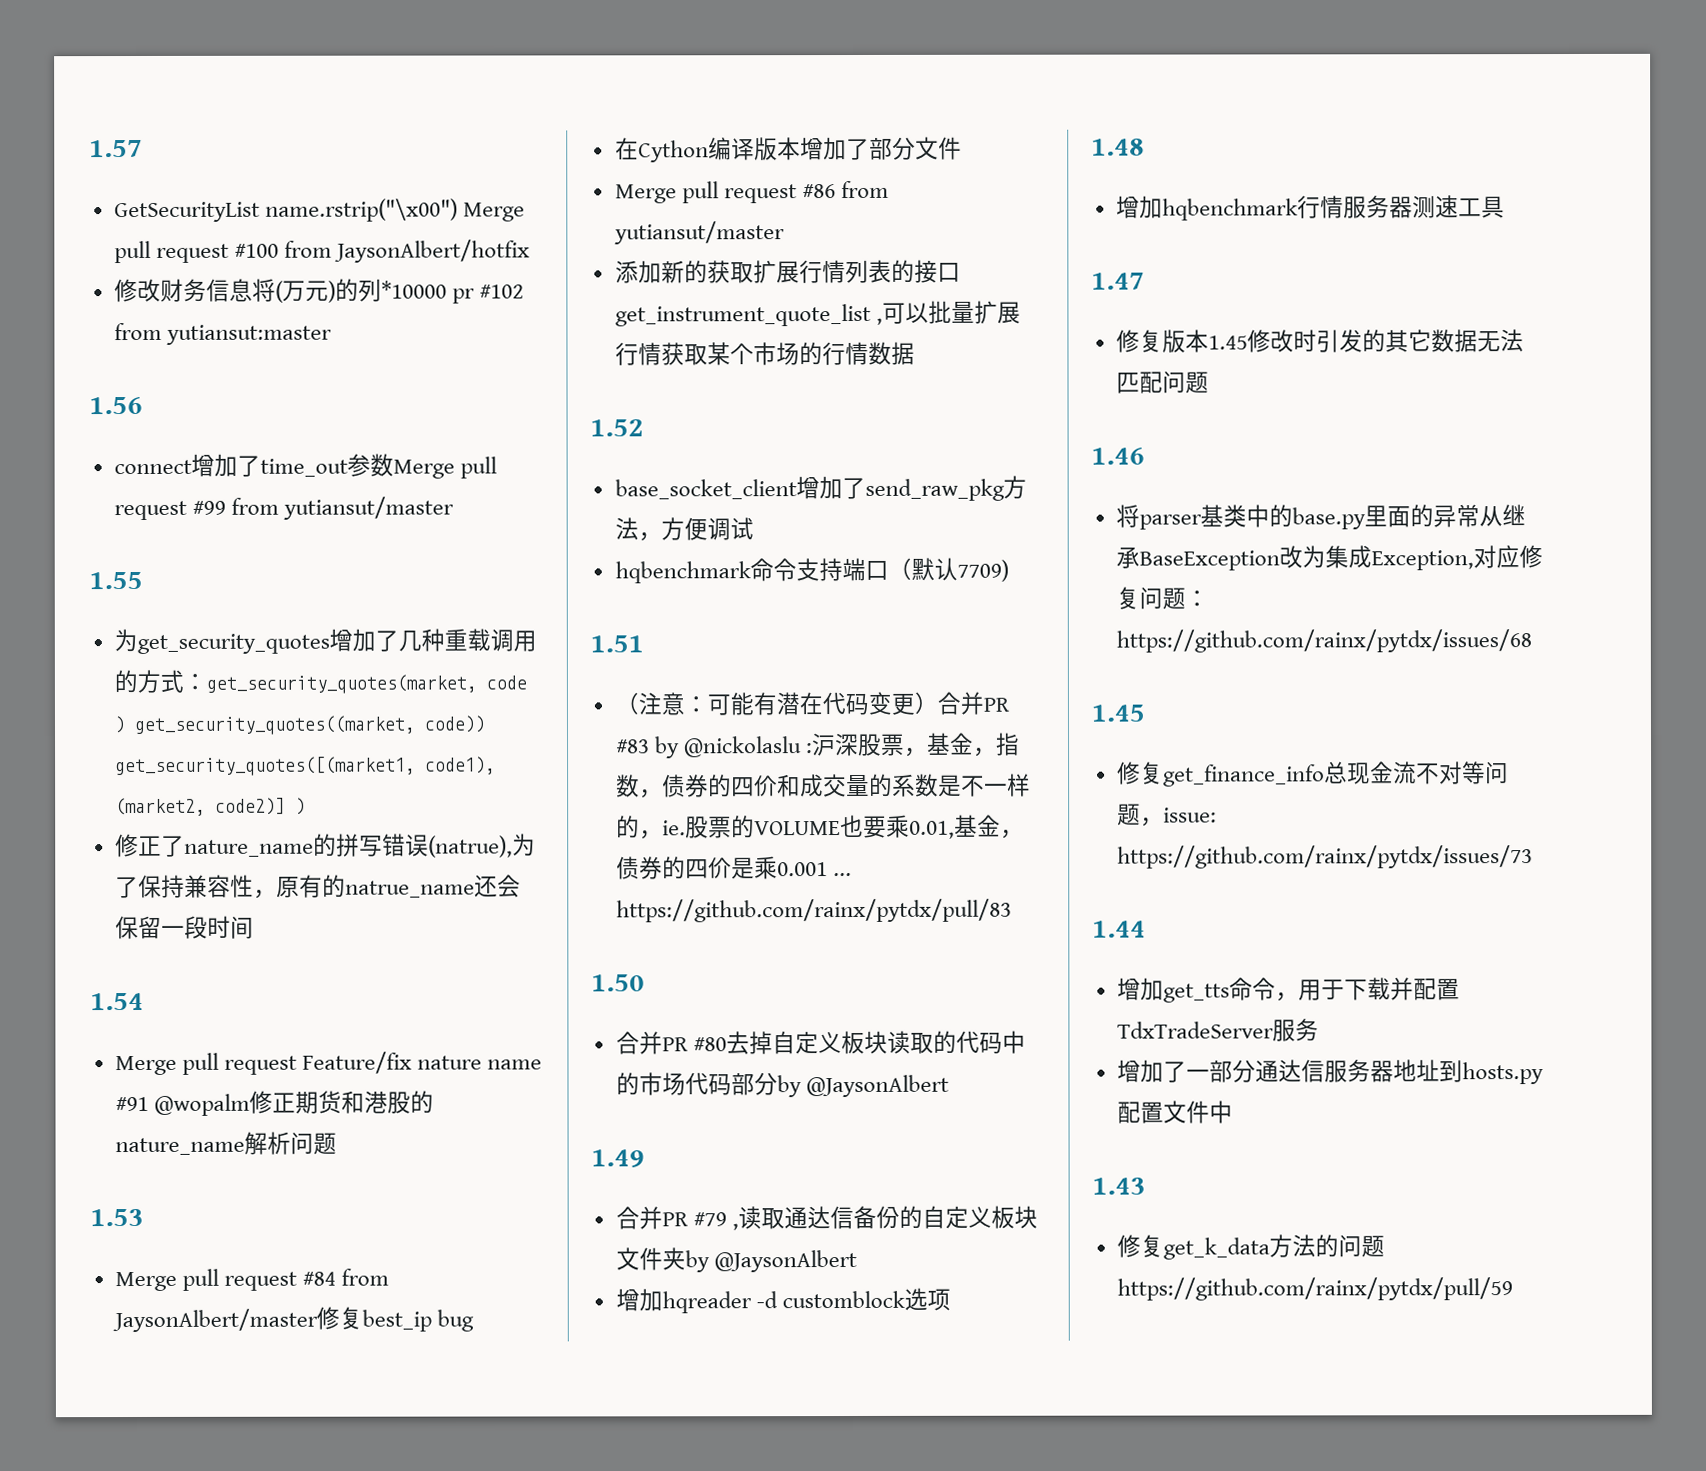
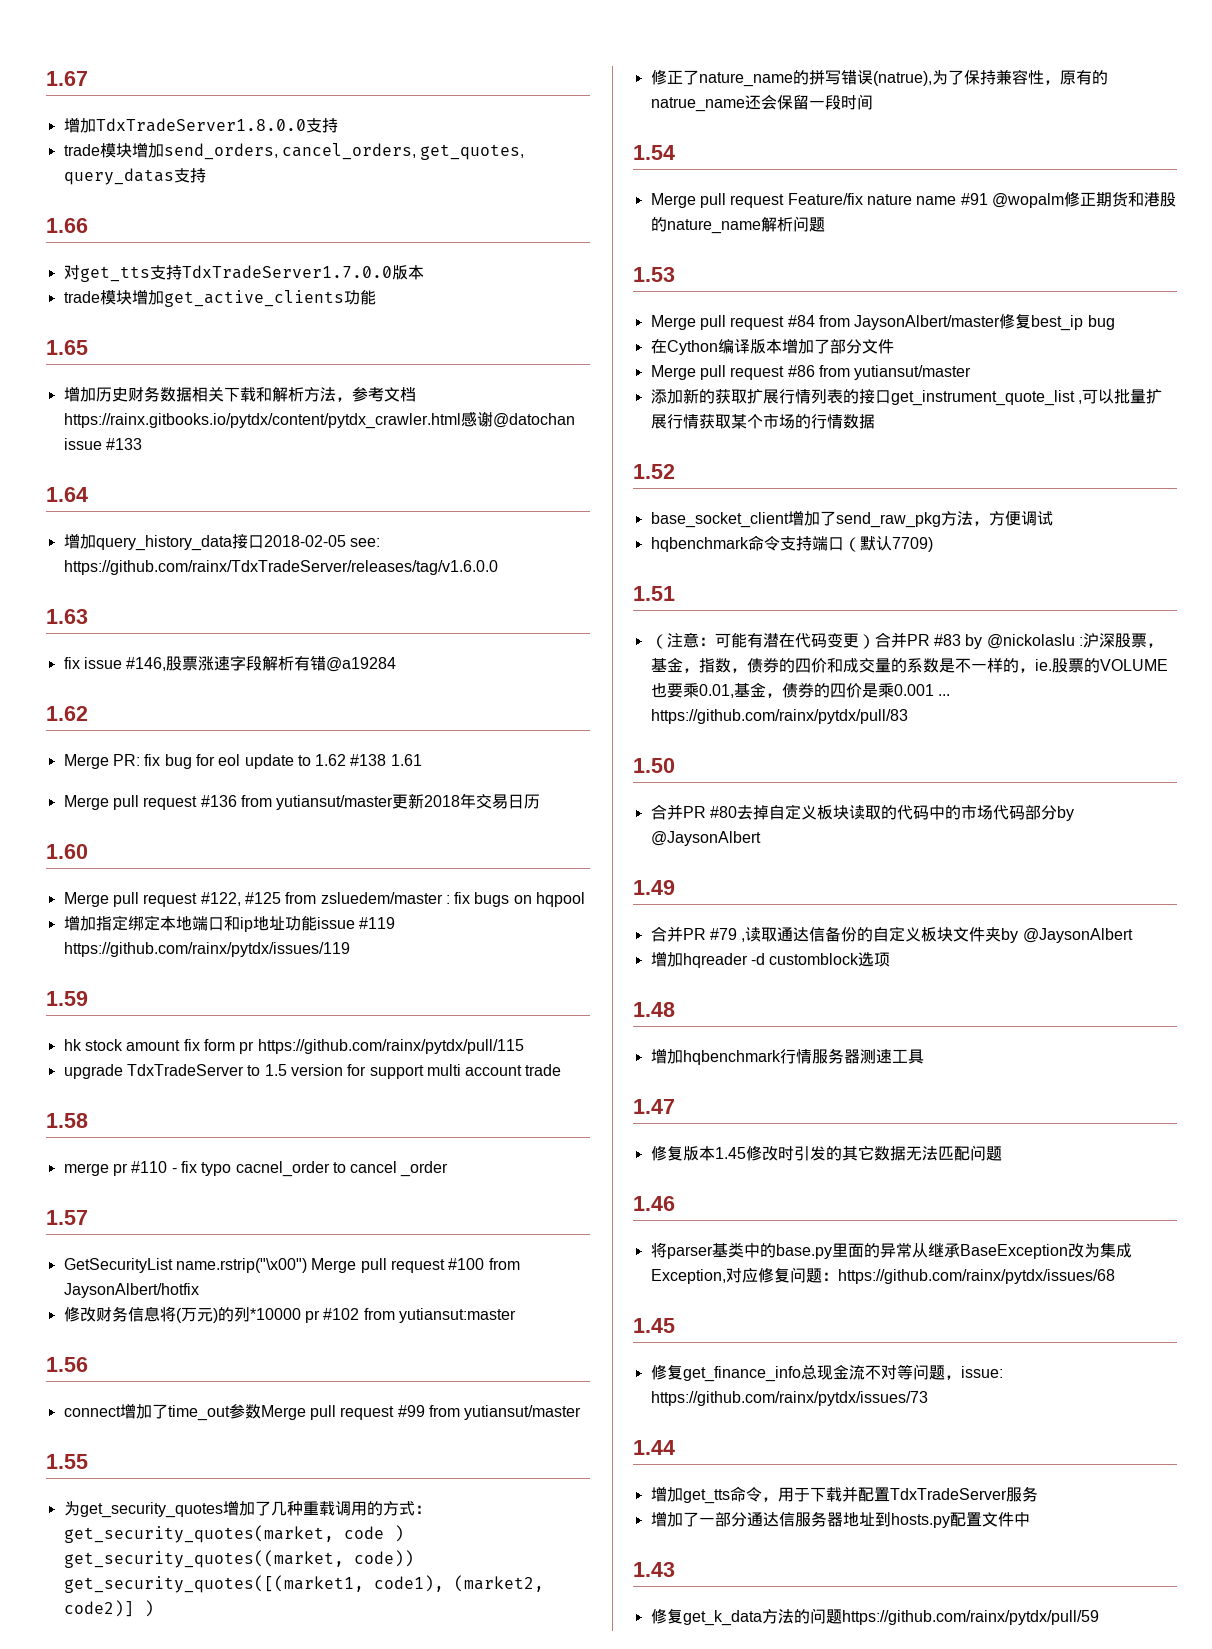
(89, 148) none -> [46,71,88,86] [63,117,338,133] [63,142,525,160] [63,168,206,185] [46,218,88,233] [63,265,424,282] [63,289,376,307] [46,340,88,355] [63,386,416,402] [63,411,575,429] [63,438,142,450] [46,487,88,502] [63,533,380,551] [63,560,498,575] [46,609,88,624] [63,655,397,672] [46,706,88,721] [63,754,422,769] [63,793,541,810] [46,844,88,859] [63,892,586,907] [63,915,395,932] [63,942,350,957] [46,991,88,1006] [63,1039,524,1054] [63,1064,562,1079] [46,1113,88,1128] [63,1161,449,1177] 1.67 // 增加TdxTradeServer1.8.0.0支持 // trade模块增加send_orders, cancel_orders, get_quotes, query_datas支持 // 1.66 // 对get_tts支持TdxTradeServer1.7.0.0版本 // trade模块增加get_active_clients功能 // 1.65 // 增加历史财务数据相关下载和解析方法，参考文档https://rainx.gitbooks.io/pytdx/content/pytdx_crawler.html感谢@datochan issue #133 // 1.64 // 增加query_history_data接口2018-02-05 see: https://github.com/rainx/TdxTradeServer/releases/tag/v1.6.0.0 // 1.63 // fix issue #146,股票涨速字段解析有错@a19284 // 1.62 // Merge PR: fix bug for eol update to 1.62 #138 1.61 // Merge pull request #136 from yutiansut/master更新2018年交易日历 // 1.60 // Merge pull request #122, #125 from zsluedem/master : fix bugs on hqpool // 增加指定绑定本地端口和ip地址功能issue #119 https://github.com/rainx/pytdx/issues/119 // 1.59 // hk stock amount fix form pr https://github.com/rainx/pytdx/pull/115 // upgrade TdxTradeServer to 1.5 version for support multi account trade // 1.58 // merge pr #110 - fix typo cacnel_order to cancel _order //

